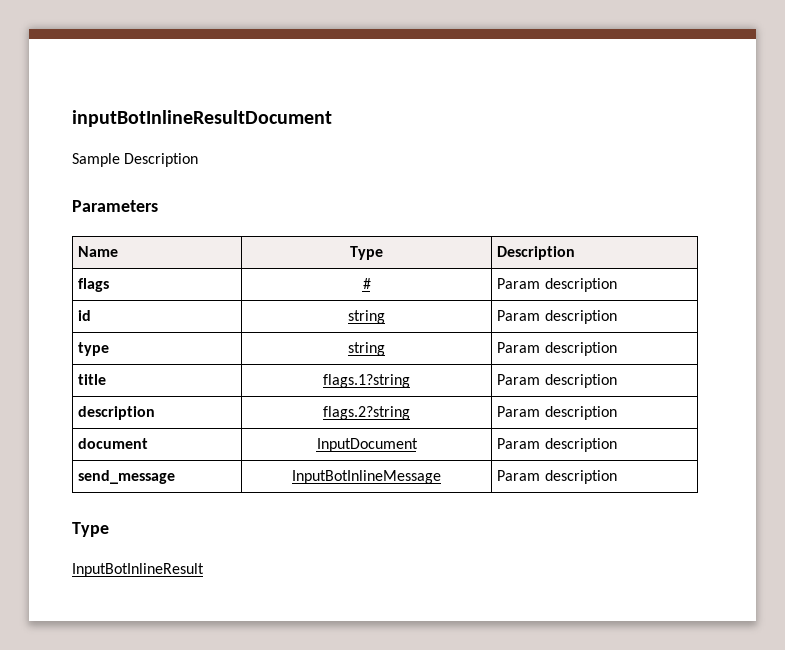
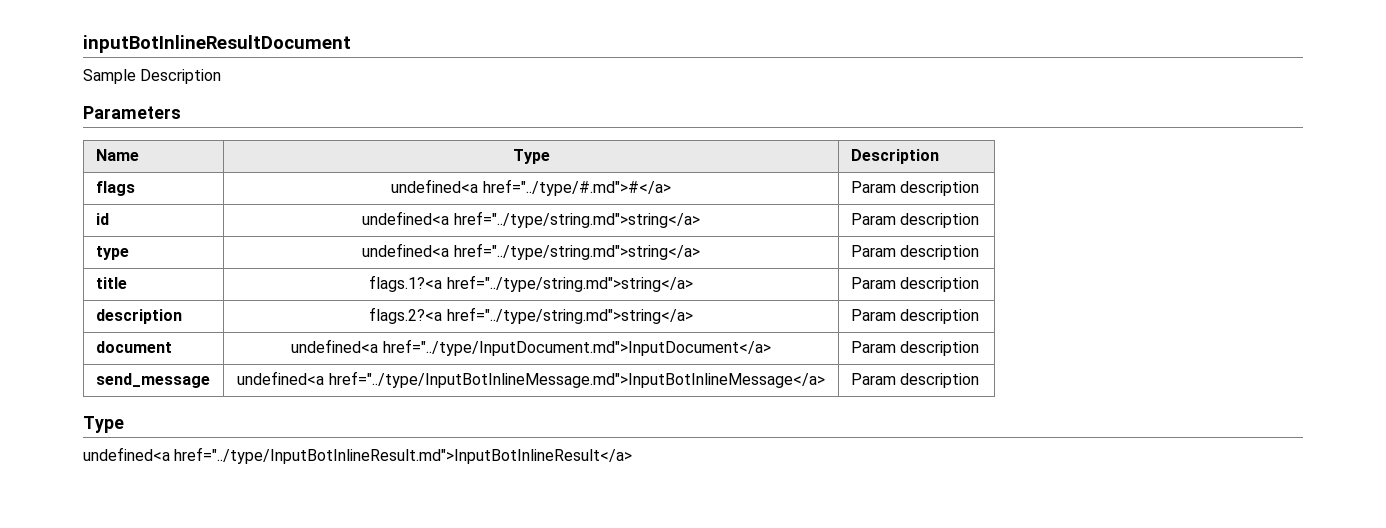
[362,278,371,289] # -> [391,179,671,196] undefined<a href="../type/#.md">#</a>
[348,310,385,324] string -> [362,211,700,228] undefined<a href="../type/string.md">string</a>
[348,342,385,356] string -> [362,243,700,260] undefined<a href="../type/string.md">string</a>
[323,374,410,388] flags.1?string -> [369,275,693,292] flags.1?<a href="../type/string.md">string</a>
[323,406,410,420] flags.2?string -> [369,307,693,324] flags.2?<a href="../type/string.md">string</a>
[316,438,418,452] InputDocument -> [291,339,771,356] undefined<a href="../type/InputDocument.md">InputDocument</a>
[292,470,441,484] InputBotInlineMessage -> [237,371,825,388] undefined<a href="../type/InputBotInlineMessage.md">InputBotInlineMessage</a>
[72,563,204,577] InputBotInlineResult -> [83,447,633,464] undefined<a href="../type/InputBotInlineResult.md">InputBotInlineResult</a>

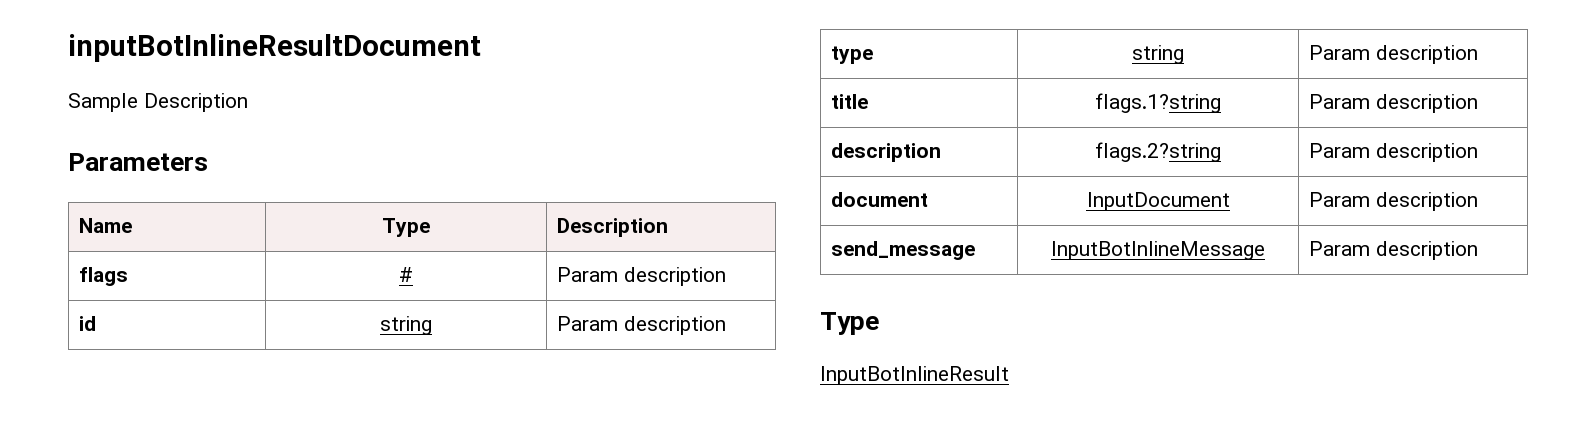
[391,179,671,196] undefined<a href="../type/#.md">#</a> -> [399,267,413,282] #
[362,211,700,228] undefined<a href="../type/string.md">string</a> -> [380,316,432,335] string
[362,243,700,260] undefined<a href="../type/string.md">string</a> -> [1132,45,1184,64] string
[369,275,693,292] flags.1?<a href="../type/string.md">string</a> -> [1095,93,1221,113] flags.1?string
[369,307,693,324] flags.2?<a href="../type/string.md">string</a> -> [1095,142,1221,162] flags.2?string
[291,339,771,356] undefined<a href="../type/InputDocument.md">InputDocument</a> -> [1086,192,1230,211] InputDocument
[237,371,825,388] undefined<a href="../type/InputBotInlineMessage.md">InputBotInlineMessage</a> -> [1051,241,1265,260] InputBotInlineMessage
[83,447,633,464] undefined<a href="../type/InputBotInlineResult.md">InputBotInlineResult</a> -> [820,366,1009,385] InputBotInlineResult

